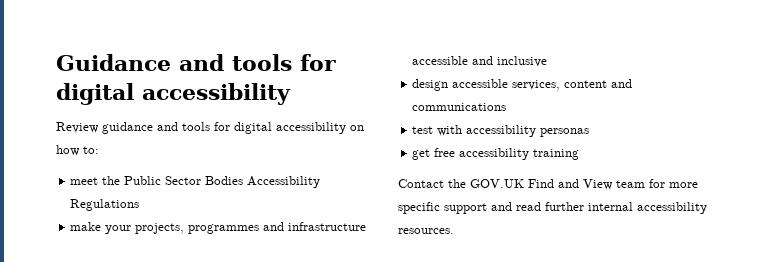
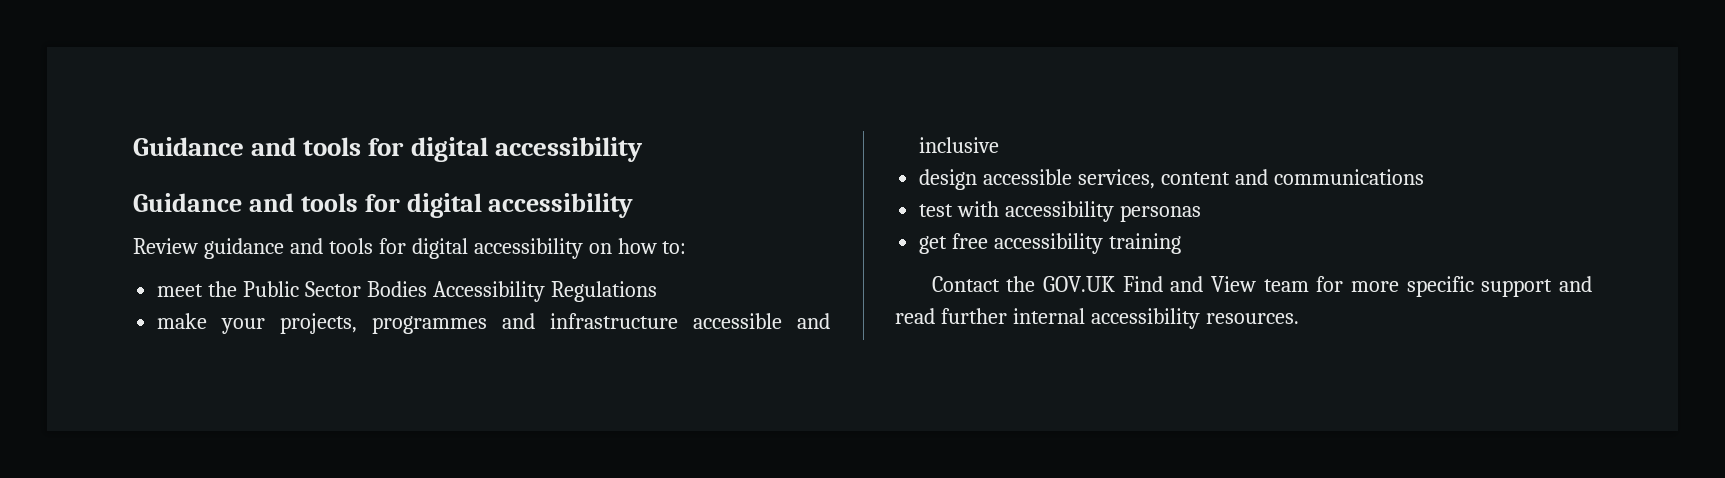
[56,54,336,71] [56,83,291,105] Guidance and tools for digital accessibility -> [133,137,643,162] [133,193,634,218] Guidance and tools for digital accessibility // Guidance and tools for digital accessibility

